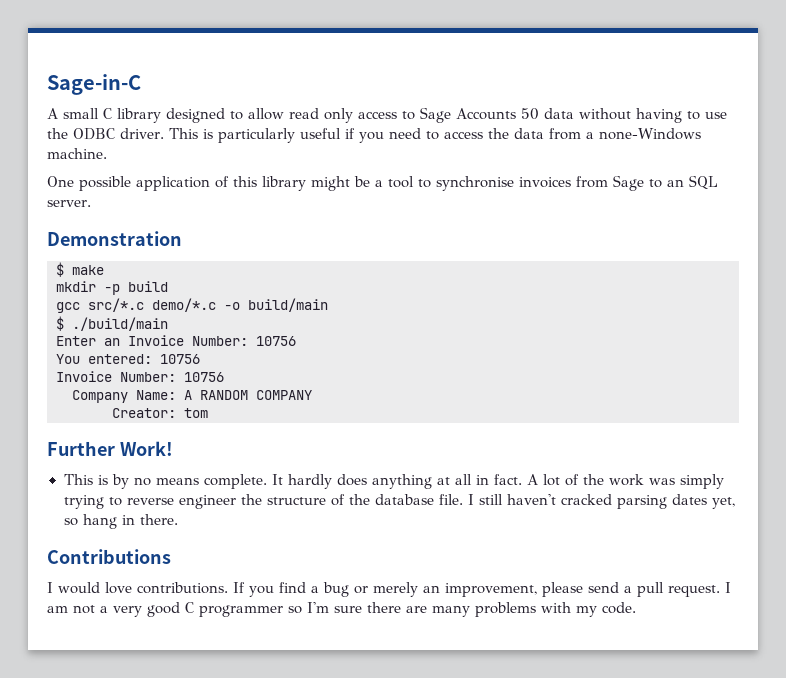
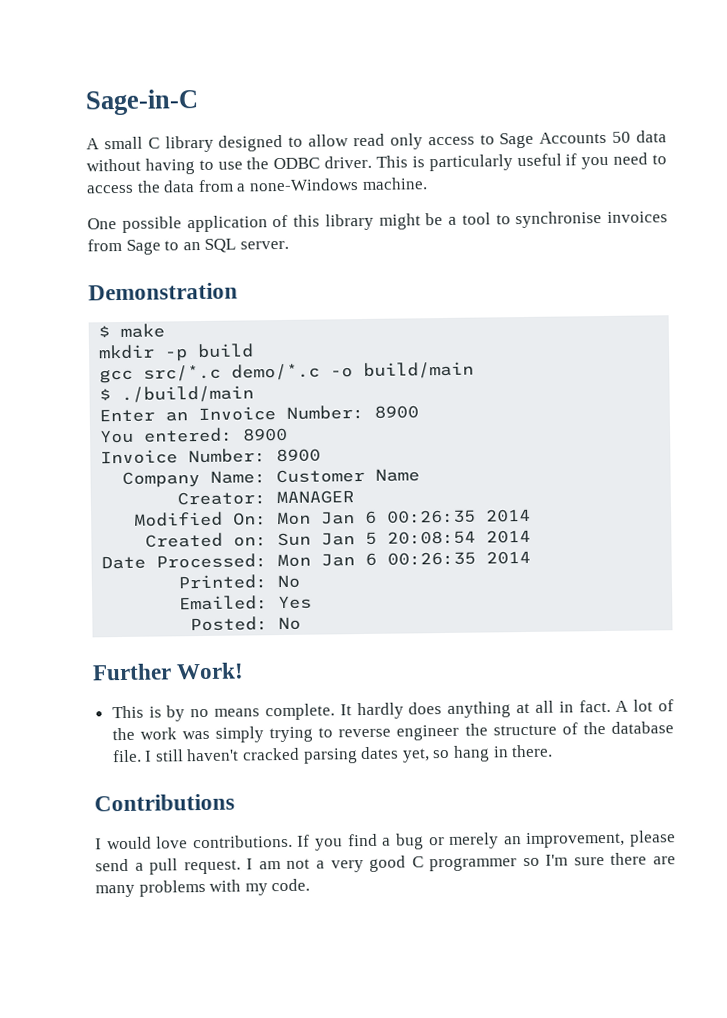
[256,336,296,346] 10756 -> [374,405,420,419] 8900
[160,354,200,364] [56,371,224,382] 10756 // Invoice Number: 10756 -> [242,427,289,442] [100,448,322,465] 8900 // Invoice Number: 8900
[184,390,312,400] [112,408,208,418] A RANDOM COMPANY // Creator: tom -> [276,468,421,484] [177,490,355,506] [134,508,532,527] [145,529,532,548] [101,550,532,570] [178,574,301,590] [179,595,313,611] [190,616,302,632] Customer Name // Creator: MANAGER // Modified On: Mon Jan 6 00:26:35 2014 // Created on: Sun Jan 5 20:08:54 2014 // Date Processed: Mon Jan 6 00:26:35 2014 // Printed: No // Emailed: Yes // Posted: No

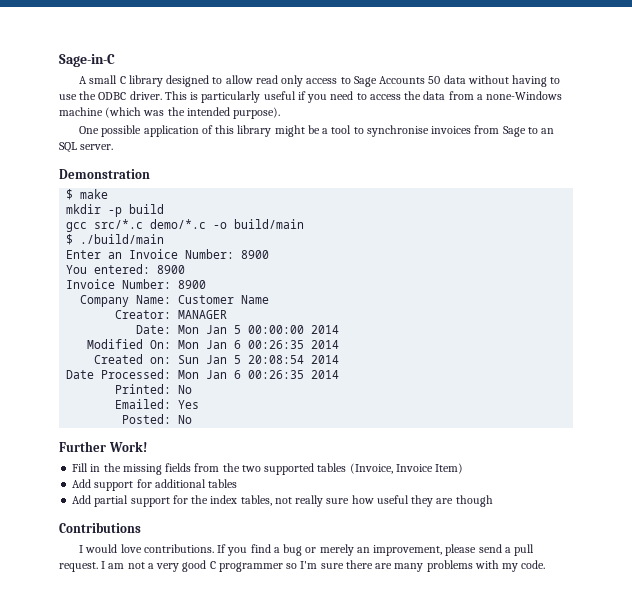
[361,177,428,190] machine. -> [59,107,281,119] machine (which was the intended purpose).
(355, 497) none -> [136,325,340,334] // Date: Mon Jan 5 00:00:00 2014
[111,699,674,722] [111,721,674,743] [111,744,554,764] This is by no means complete. It hardly does anything at all in fact. A lot of the work was simply trying to reverse engineer the structure of the database file. I still haven't cracked parsing dates yet, so hang in there. -> [72,463,464,475] [72,479,238,491] [72,495,493,507] Fill in the missing fields from the two supported tables (Invoice, Invoice Item) // Add support for additional tables // Add partial support for the index tables, not really sure how useful they are though

